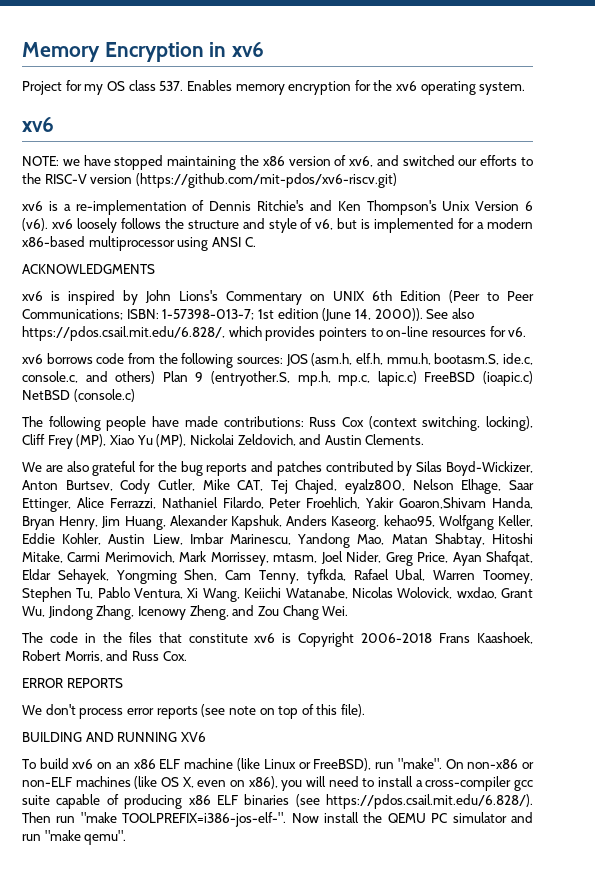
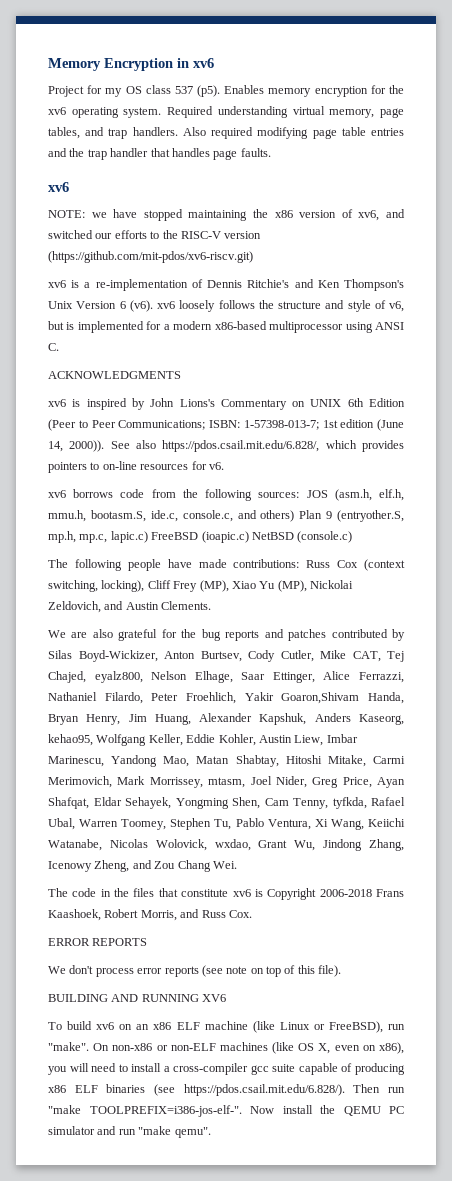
[159,81,184,91] 537. -> [174,85,221,97] 537 (p5).
(526, 88) none -> [167,106,404,118] [48,127,405,139] [48,148,271,160] Required understanding virtual memory, page tables, and trap handlers. Also required modifying page table entries and the trap handler that handles page faults.

